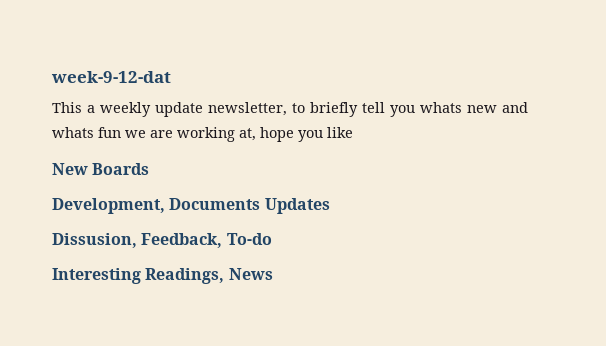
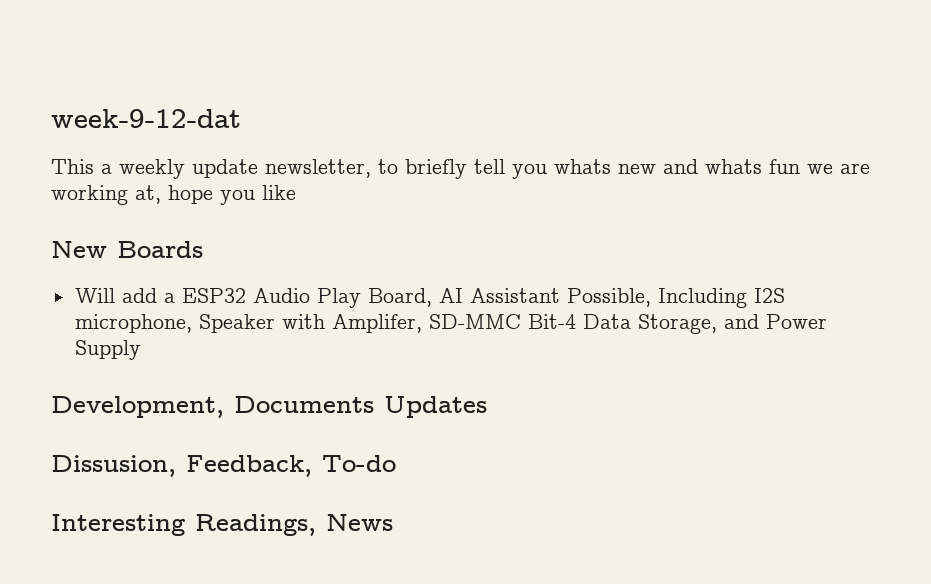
(150, 169) none -> [74,288,785,308] [74,314,827,334] [74,340,141,360] // Will add a ESP32 Audio Play Board, AI Assistant Possible, Including I2S microphone, Speaker with Amplifer, SD-MMC Bit-4 Data Storage, and Power Supply

